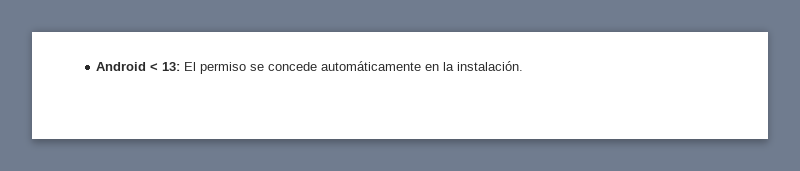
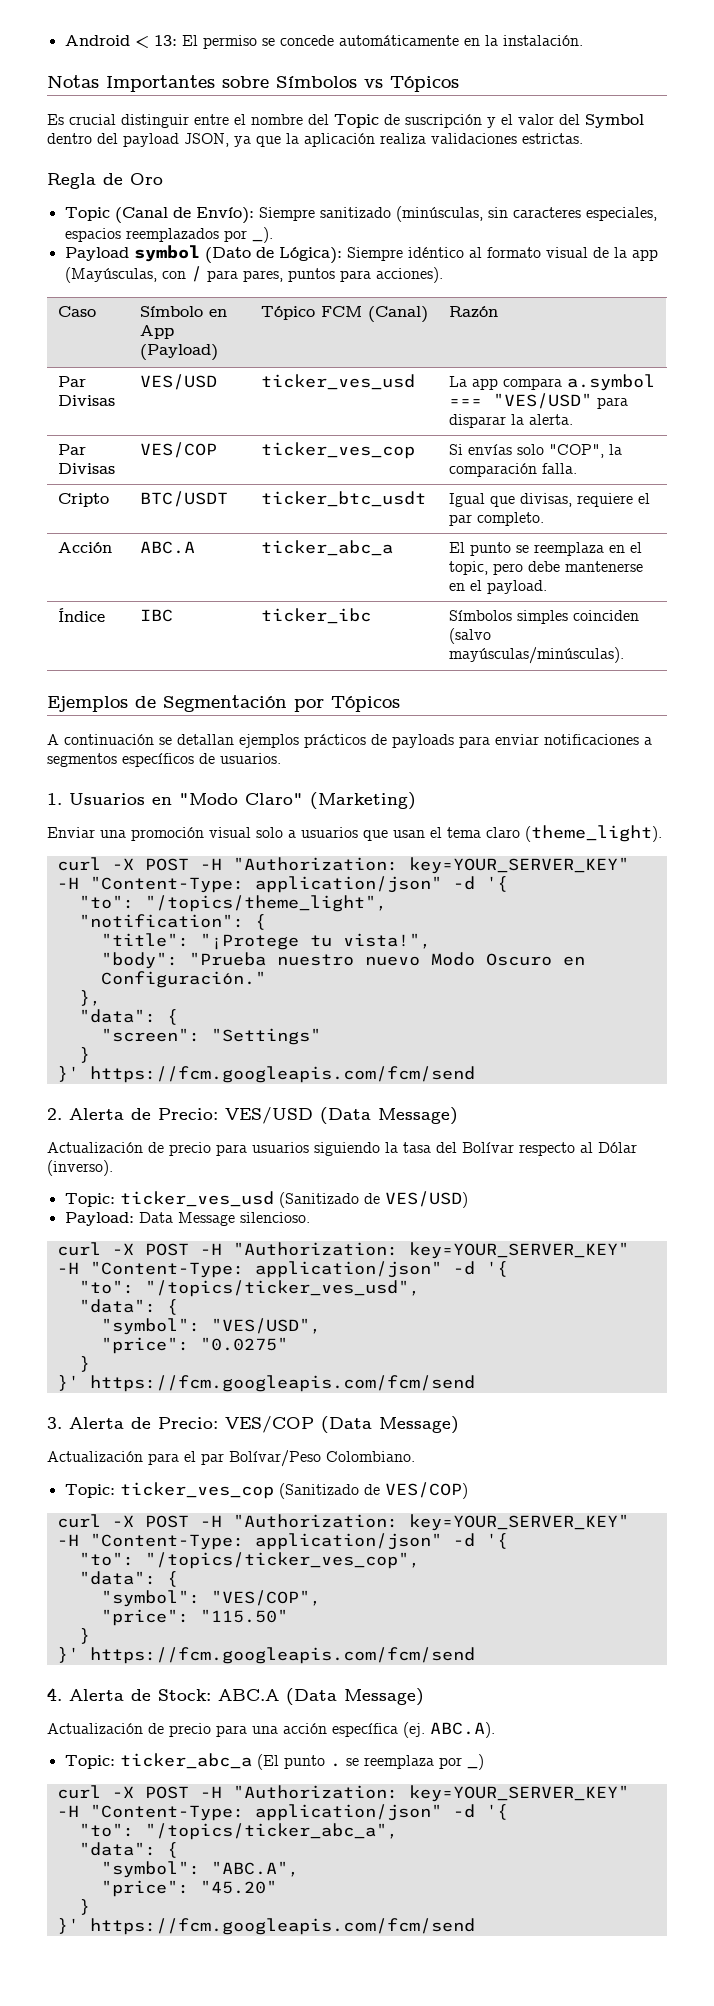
(524, 66) none -> [47,75,459,92] [47,114,644,128] [47,133,583,147] [47,173,163,189] [64,206,657,224] [64,227,273,243] [64,245,658,264] [64,266,443,283] [57,306,96,317] [139,306,227,317] [139,325,174,339] [139,344,218,361] [260,306,428,323] [448,306,498,318] [57,376,86,387] [57,395,115,406] [139,374,217,390] [260,374,415,390] [448,374,655,391] [448,393,628,409] [448,414,573,428] [57,444,86,455] [57,463,115,474] [139,442,217,458] [260,442,415,459] [448,444,622,458] [448,463,577,477] [57,493,109,507] [139,491,228,507] [260,491,426,507] [448,493,650,507] [448,512,544,526] [57,542,112,553] [139,541,195,554] [260,540,393,556] [448,542,642,556] [448,561,643,575] [448,580,547,594] [57,608,105,622] [139,609,173,622] [260,608,371,624] [448,610,639,624] [448,628,491,644] [448,647,624,664] [47,695,400,712] [47,734,652,748] [47,753,281,767] [47,792,416,810] [47,825,662,842] [56,857,629,874] [56,876,508,893] [78,895,387,912] [78,914,266,930] [100,933,431,950] [100,952,585,969] [100,971,266,988] [78,990,101,1006] [78,1009,178,1025] [100,1028,321,1045] [78,1047,90,1063] [56,1066,475,1083] [47,1107,458,1125] [47,1142,637,1156] [47,1160,113,1176] [64,1191,468,1208] [64,1212,310,1226] [56,1242,629,1259] [56,1261,508,1278] [78,1280,420,1297] [78,1299,178,1315] [100,1318,321,1335] [100,1337,288,1354] [78,1356,90,1372] [56,1375,475,1392] [47,1416,459,1434] [47,1450,415,1467] [64,1482,468,1499] [56,1514,629,1531] [56,1533,508,1550] [78,1552,420,1569] [78,1571,178,1587] [100,1590,321,1607] [100,1609,288,1626] [78,1628,90,1644] [56,1647,475,1664] [47,1688,424,1706] [47,1722,495,1738] [64,1753,484,1770] [56,1785,629,1802] [56,1804,508,1821] [78,1823,398,1840] [78,1842,178,1858] [100,1861,299,1878] [100,1880,277,1897] [78,1899,90,1915] [56,1918,475,1935] // Notas Importantes sobre Símbolos vs Tópicos // Es crucial distinguir entre el nombre del Topic de suscripción y el valor del Symbol dentro del payload JSON, ya que la aplicación realiza validaciones estrictas. // Regla de Oro // Topic (Canal de Envío): Siempre sanitizado (minúsculas, sin caracteres especiales, espacios reemplazados por _). // Payload symbol (Dato de Lógica): Siempre idéntico al formato visual de la app (Mayúsculas, con / para pares, puntos para acciones). // Caso | Símbolo en App (Payload) | Tópico FCM (Canal) | Razón // Par Divisas | VES/USD | ticker_ves_usd | La app compara a.symbol === "VES/USD" para disparar la alerta. // Par Divisas | VES/COP | ticker_ves_cop | Si envías solo "COP", la comparación falla. // Cripto | BTC/USDT | ticker_btc_usdt | Igual que divisas, requiere el par completo. // Acción | ABC.A | ticker_abc_a | El punto se reemplaza en el topic, pero debe mantenerse en el payload. // Índice | IBC | ticker_ibc | Símbolos simples coinciden (salvo mayúsculas/minúsculas). // Ejemplos de Segmentación por Tópicos // A continuación se detallan ejemplos prácticos de payloads para enviar notificaciones a segmentos específicos de usuarios. // 1. Usuarios en "Modo Claro" (Marketing) // Enviar una promoción visual solo a usuarios que usan el tema claro (theme_light). // curl -X POST -H "Authorization: key=YOUR_SERVER_KEY" -H "Content-Type: application/json" -d '{ // "to": "/topics/theme_light", // "notification": { // "title": "¡Protege tu vista!", // "body": "Prueba nuestro nuevo Modo Oscuro en Configuración." // }, // "data": { // "screen": "Settings" // } // }' https://fcm.googleapis.com/fcm/send // 2. Alerta de Precio: VES/USD (Data Message) // Actualización de precio para usuarios siguiendo la tasa del Bolívar respecto al Dólar (inverso). // Topic: ticker_ves_usd (Sanitizado de VES/USD) // Payload: Data Message silencioso. // curl -X POST -H "Authorization: key=YOUR_SERVER_KEY" -H "Content-Type: application/json" -d '{ // "to": "/topics/ticker_ves_usd", // "data": { // "symbol": "VES/USD", // "price": "0.0275" // } // }' https://fcm.googleapis.com/fcm/send // 3. Alerta de Precio: VES/COP (Data Message) // Actualización para el par Bolívar/Peso Colombiano. // Topic: ticker_ves_cop (Sanitizado de VES/COP) // curl -X POST -H "Authorization: key=YOUR_SERVER_KEY" -H "Content-Type: application/json" -d '{ // "to": "/topics/ticker_ves_cop", // "data": { // "symbol": "VES/COP", // "price": "115.50" // } // }' https://fcm.googleapis.com/fcm/send // 4. Alerta de Stock: ABC.A (Data Message) // Actualización de precio para una acción específica (ej. ABC.A). // Topic: ticker_abc_a (El punto . se reemplaza por _) // curl -X POST -H "Authorization: key=YOUR_SERVER_KEY" -H "Content-Type: application/json" -d '{ // "to": "/topics/ticker_abc_a", // "data": { // "symbol": "ABC.A", // "price": "45.20" // } // }' https://fcm.googleapis.com/fcm/send

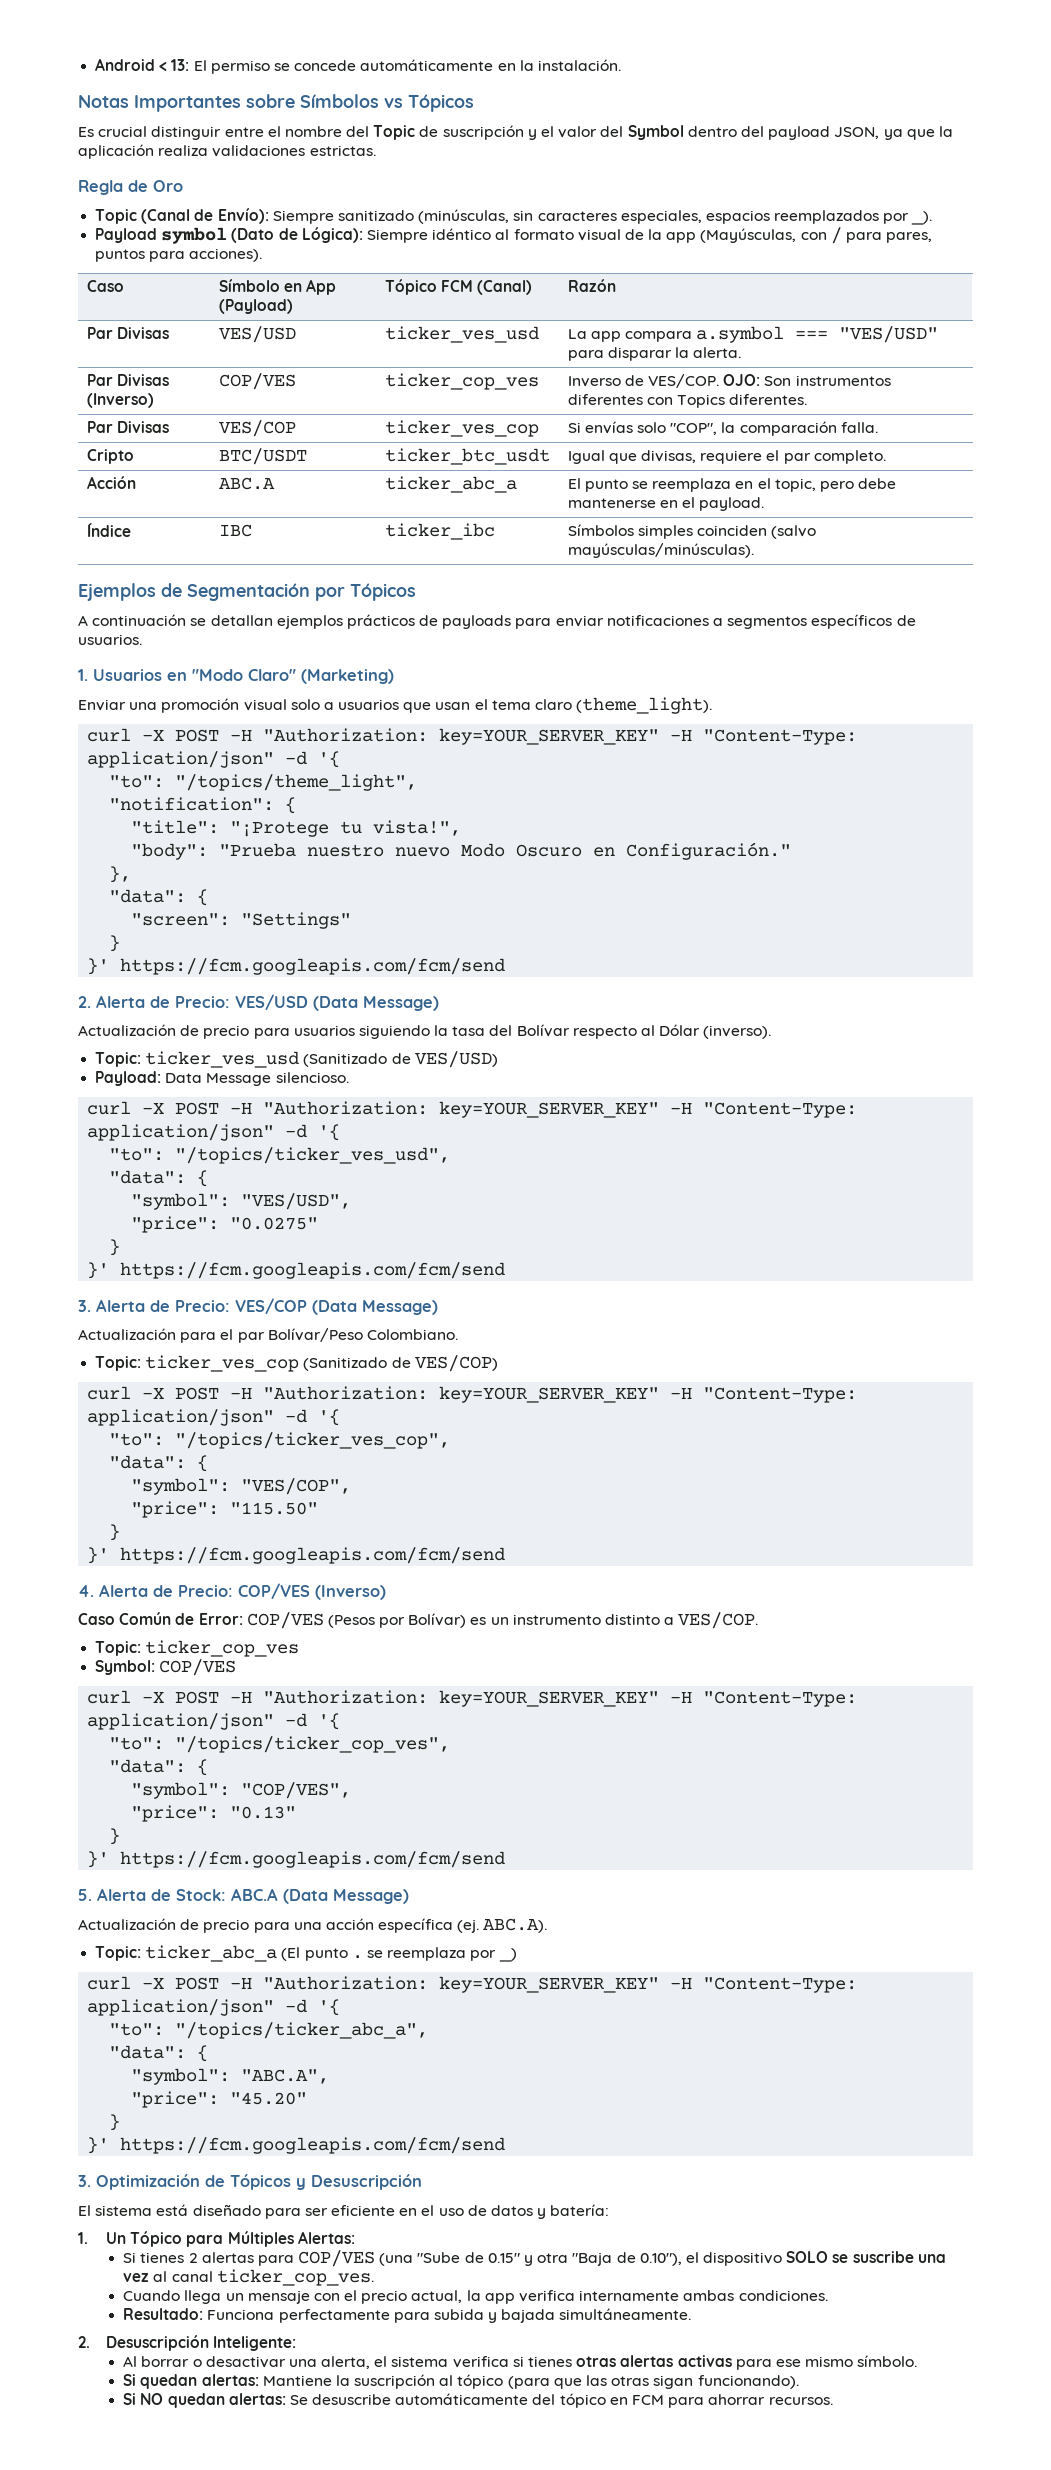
(573, 419) none -> [86,374,169,386] [86,393,154,408] [218,373,296,390] [384,373,539,390] [567,374,891,388] [567,394,808,408] // Par Divisas (Inverso) | COP/VES | ticker_cop_ves | Inverso de VES/COP. OJO: Son instrumentos diferentes con Topics diferentes.
(151, 1695) none -> [178,1583,386,1600] [78,1612,759,1629] [95,1640,300,1657] [95,1659,237,1676] [87,1690,858,1707] [87,1713,341,1730] [109,1736,451,1753] [109,1759,209,1776] [131,1782,352,1799] [131,1805,297,1822] [109,1828,121,1845] [87,1851,506,1868] [78,1888,171,1901] Precio: COP/VES (Inverso) // Caso Común de Error: COP/VES (Pesos por Bolívar) es un instrumento distinto a VES/COP. // Topic: ticker_cop_ves // Symbol: COP/VES // curl -X POST -H "Authorization: key=YOUR_SERVER_KEY" -H "Content-Type: application/json" -d '{ // "to": "/topics/ticker_cop_ves", // "data": { // "symbol": "COP/VES", // "price": "0.13" // } // }' https://fcm.googleapis.com/fcm/send // 5. Alerta de
(475, 1926) none -> [78,2174,422,2190] [78,2204,610,2219] [78,2231,355,2247] [123,2250,946,2267] [123,2269,374,2286] [123,2290,828,2304] [123,2308,692,2323] [78,2335,297,2351] [123,2355,918,2370] [123,2374,799,2389] [123,2393,833,2408] // 3. Optimización de Tópicos y Desuscripción // El sistema está diseñado para ser eficiente en el uso de datos y batería: // 1. Un Tópico para Múltiples Alertas: // Si tienes 2 alertas para COP/VES (una "Sube de 0.15" y otra "Baja de 0.10"), el dispositivo SOLO se suscribe una vez al canal ticker_cop_ves. // Cuando llega un mensaje con el precio actual, la app verifica internamente ambas condiciones. // Resultado: Funciona perfectamente para subida y bajada simultáneamente. // 2. Desuscripción Inteligente: // Al borrar o desactivar una alerta, el sistema verifica si tienes otras alertas activas para ese mismo símbolo. // Si quedan alertas: Mantiene la suscripción al tópico (para que las otras sigan funcionando). // Si NO quedan alertas: Se desuscribe automáticamente del tópico en FCM para ahorrar recursos.

